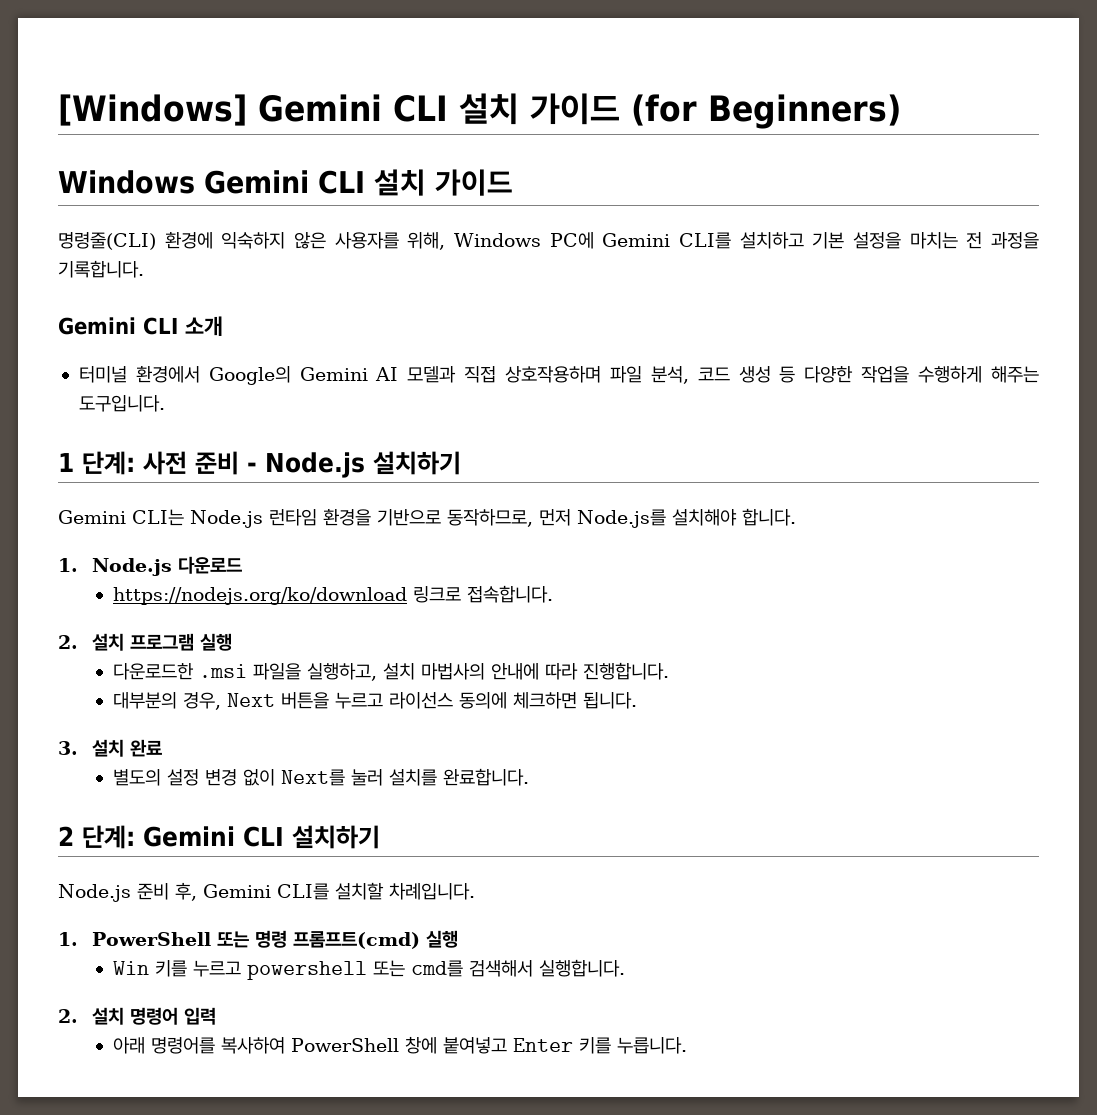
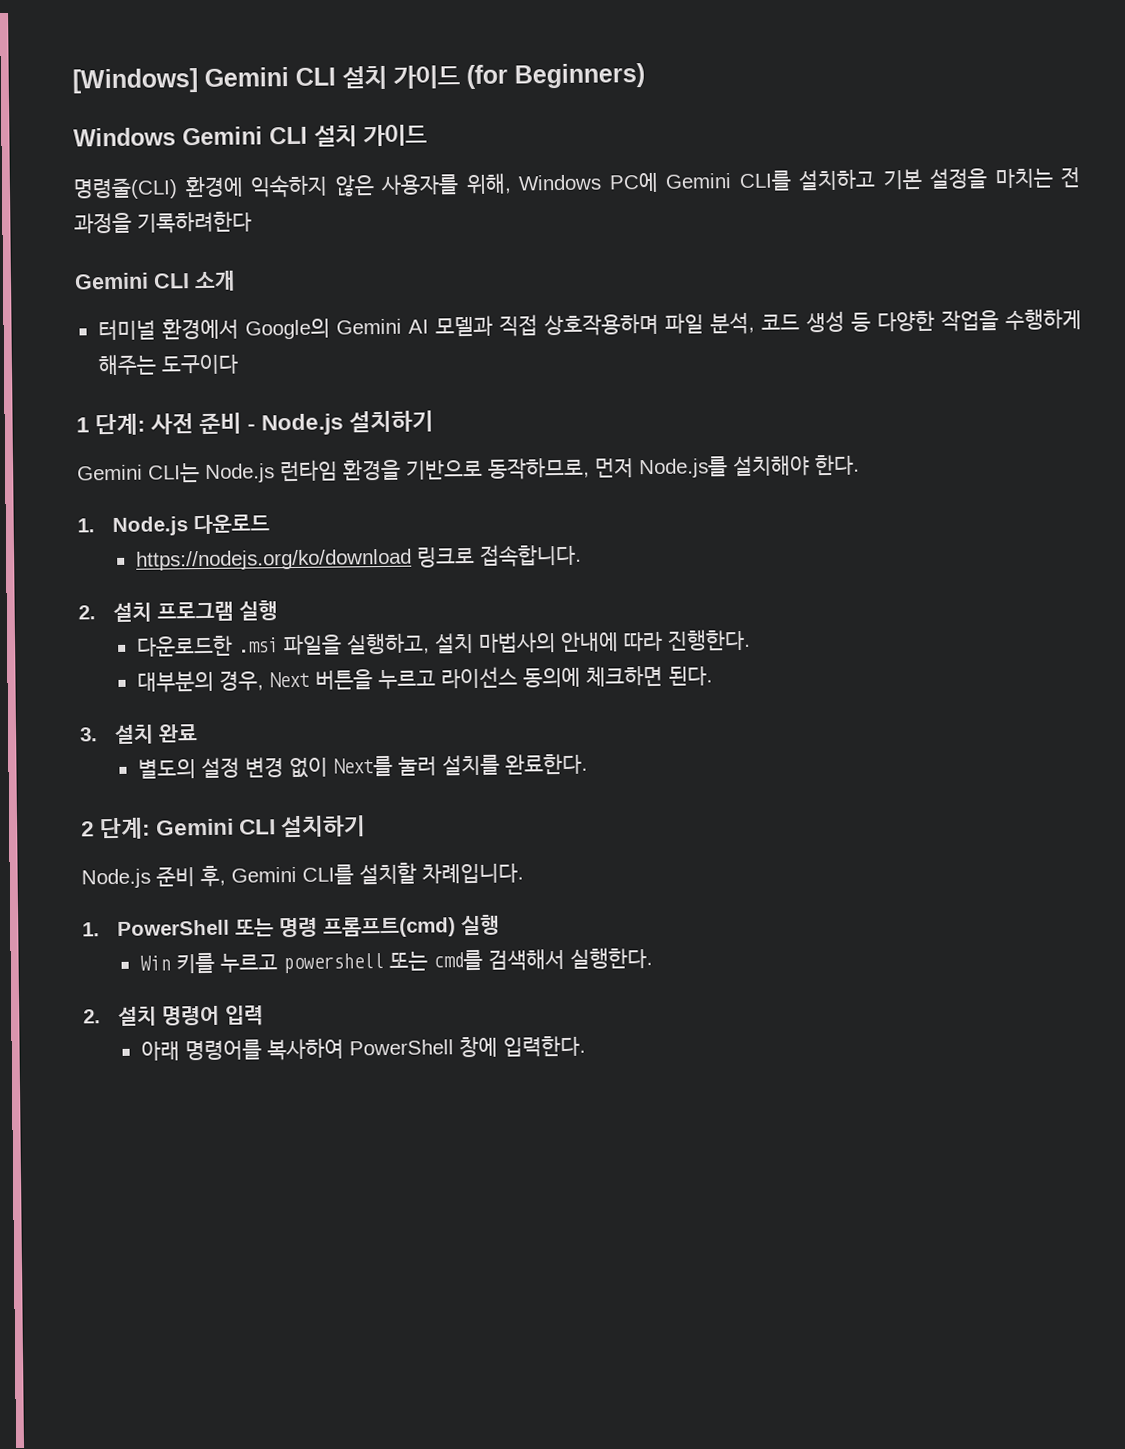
[58,260,144,278] 기록합니다. -> [137,211,252,234] 기록하려한다
[78,395,165,412] 도구입니다. -> [160,354,239,375] 도구이다
[742,508,796,526] 합니다. -> [815,454,860,476] 한다.
[583,662,670,680] 진행합니다. -> [666,628,751,651] 진행한다.
[583,692,638,709] 됩니다. -> [667,666,713,686] 된다.
[443,768,530,786] 완료합니다. -> [504,753,588,775] 완료한다.
[539,959,626,977] 실행합니다. -> [569,947,653,969] 실행한다.
[443,1037,688,1054] 붙여넣고 Enter 키를 누릅니다. -> [502,1035,586,1057] 입력한다.

